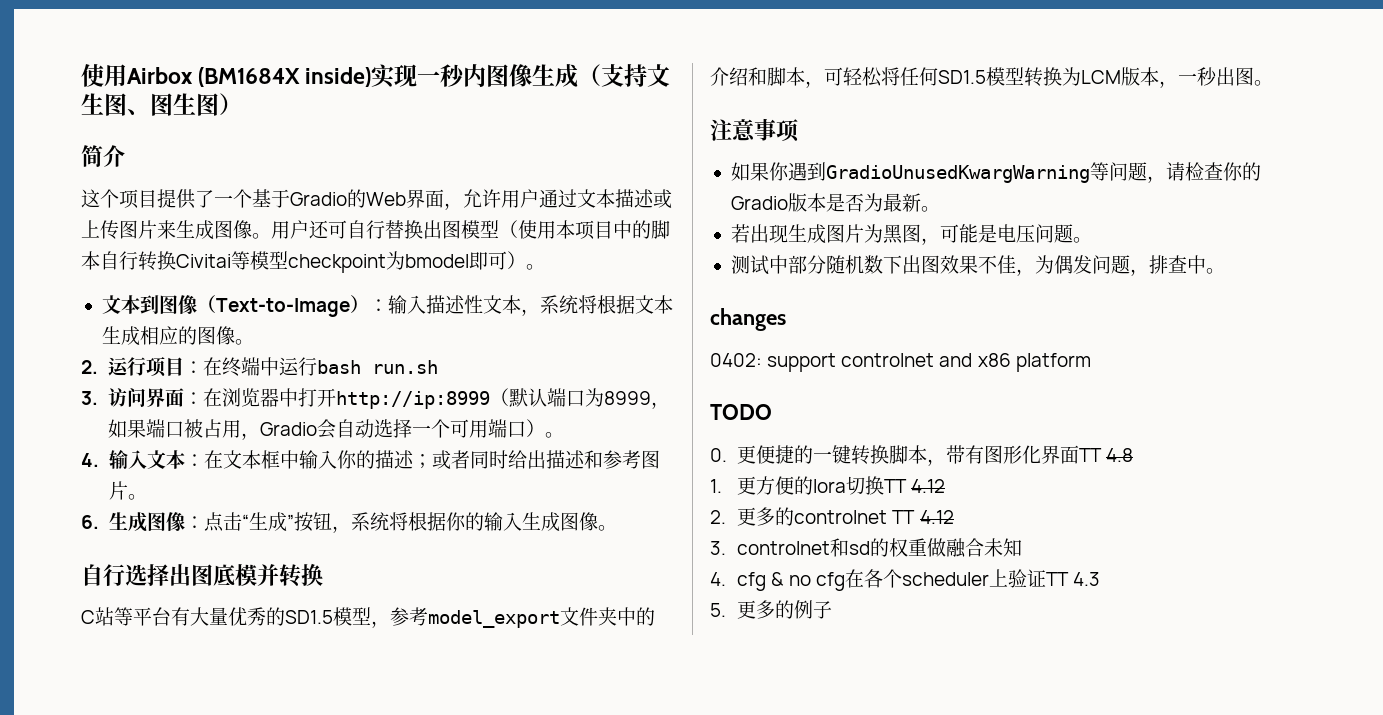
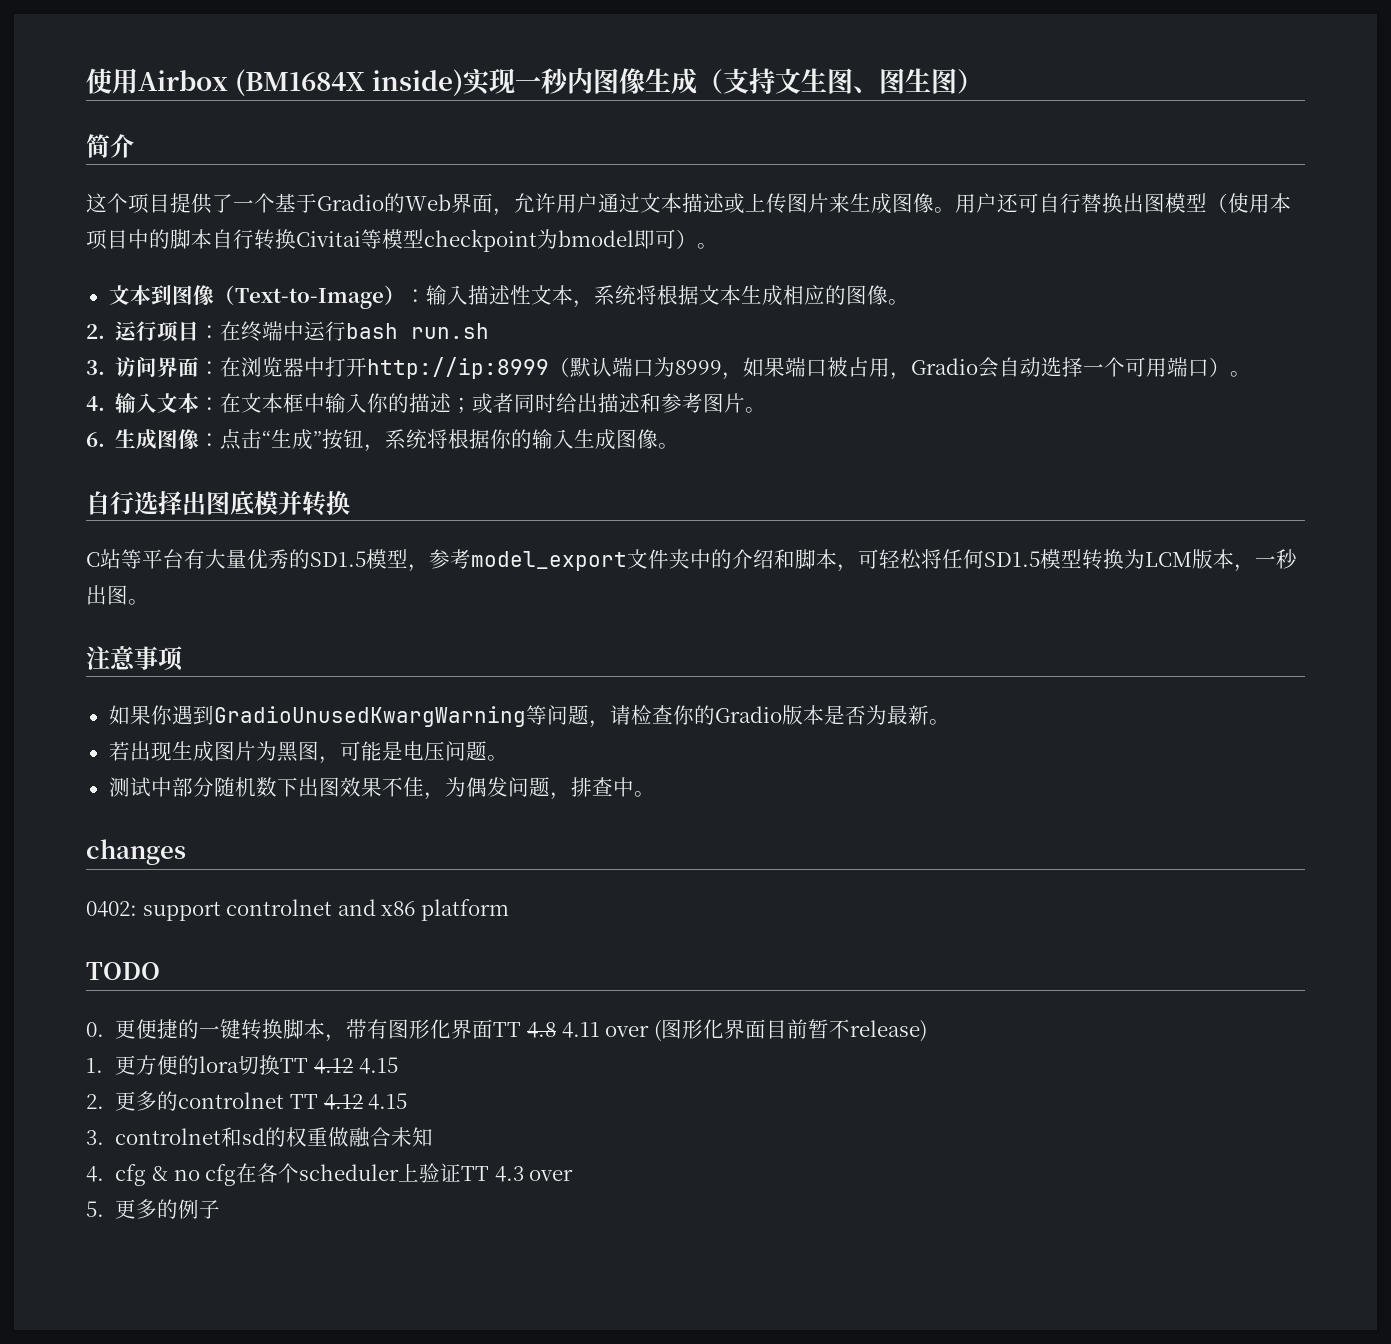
(1134, 455) none -> [561,1019,927,1042] 4.11 over (图形化界面目前暂不release)
(946, 486) none -> [358,1057,398,1074] 4.15
(954, 517) none -> [368,1093,408,1110] 4.15
(1100, 579) none -> [529,1169,574,1181] over

